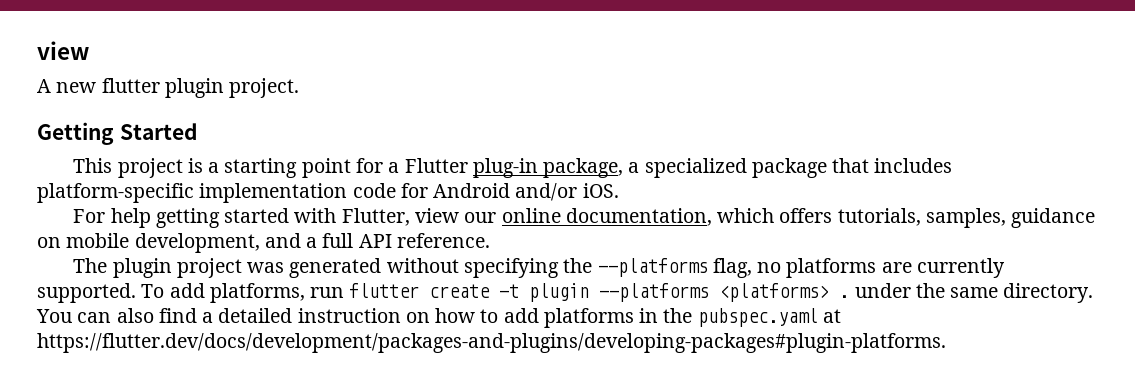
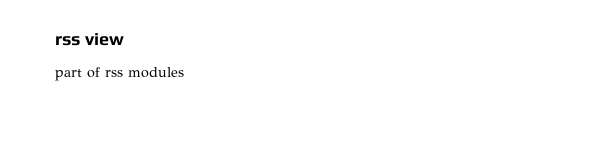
(37, 50) none -> [55,36,80,46] rss
[37,78,300,98] [37,122,198,145] [73,158,953,178] [37,183,619,203] [73,208,1096,228] [37,233,490,253] [73,258,1005,278] [37,283,1094,303] [36,308,841,328] [37,333,946,353] A new flutter plugin project. // Getting Started // This project is a starting point for a Flutter plug-in package, a specialized package that includes platform-specific implementation code for Android and/or iOS. // For help getting started with Flutter, view our online documentation, which offers tutorials, samples, guidance on mobile development, and a full API reference. // The plugin project was generated without specifying the --platforms flag, no platforms are currently supported. To add platforms, run flutter create -t plugin --platforms <platforms> . under the same directory. You can also find a detailed instruction on how to add platforms in the pubspec.yaml at https://flutter.dev/docs/development/packages-and-plugins/developing-packages#plugin-platforms. -> [55,67,184,81] part of rss modules

